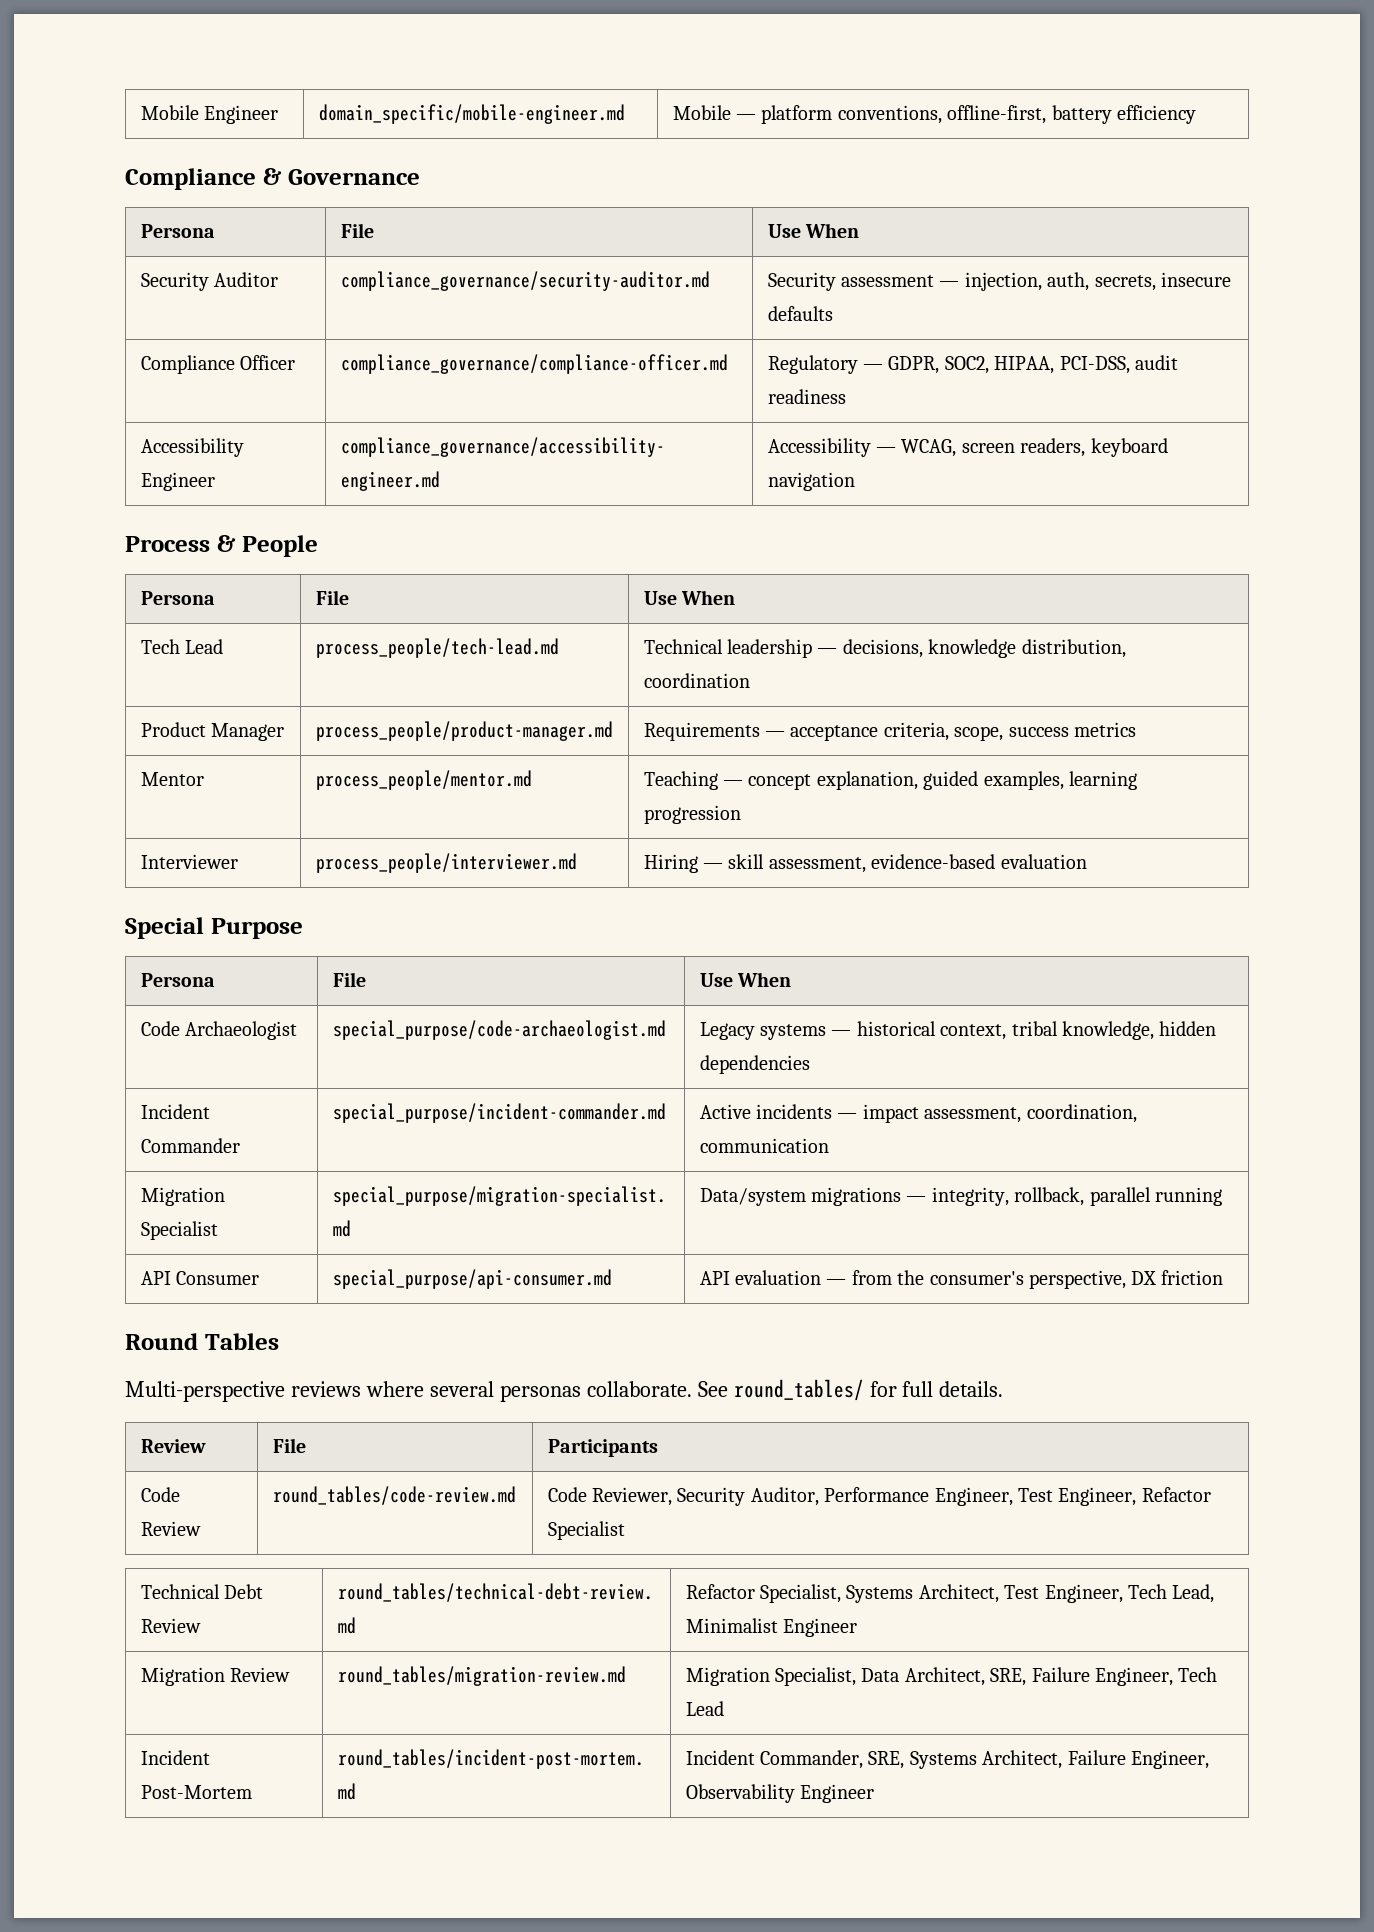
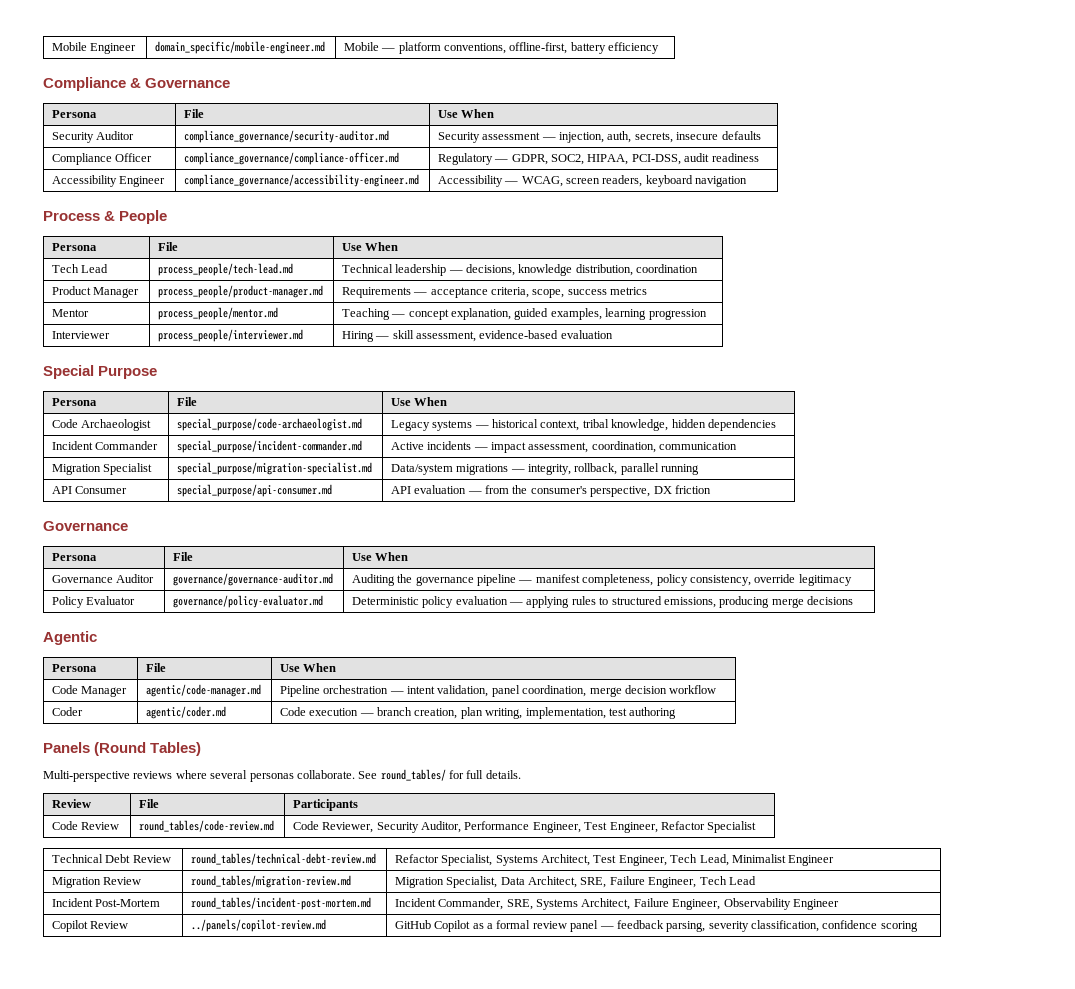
[125,1333,279,1350] Round Tables -> [43,521,128,531] [51,553,97,561] [172,552,193,561] [351,552,409,561] [51,574,155,583] [172,573,333,586] [351,574,852,586] [51,596,136,608] [172,595,323,608] [351,596,854,608] [43,631,97,645] [51,664,97,672] [145,663,166,672] [279,663,337,672] [51,685,128,697] [145,684,261,697] [279,685,717,697] [51,707,83,716] [145,706,226,719] [279,707,677,719] [43,742,202,756] Governance // Persona | File | Use When // Governance Auditor | governance/governance-auditor.md | Auditing the governance pipeline — manifest completeness, policy consistency, override legitimacy // Policy Evaluator | governance/policy-evaluator.md | Deterministic policy evaluation — applying rules to structured emissions, producing merge decisions // Agentic // Persona | File | Use When // Code Manager | agentic/code-manager.md | Pipeline orchestration — intent validation, panel coordination, merge decision workflow // Coder | agentic/coder.md | Code execution — branch creation, plan writing, implementation, test authoring // Panels (Round Tables)
(874, 1793) none -> [51,920,129,932] [190,919,326,932] [394,920,918,932] // Copilot Review | ../panels/copilot-review.md | GitHub Copilot as a formal review panel — feedback parsing, severity classification, confidence scoring

